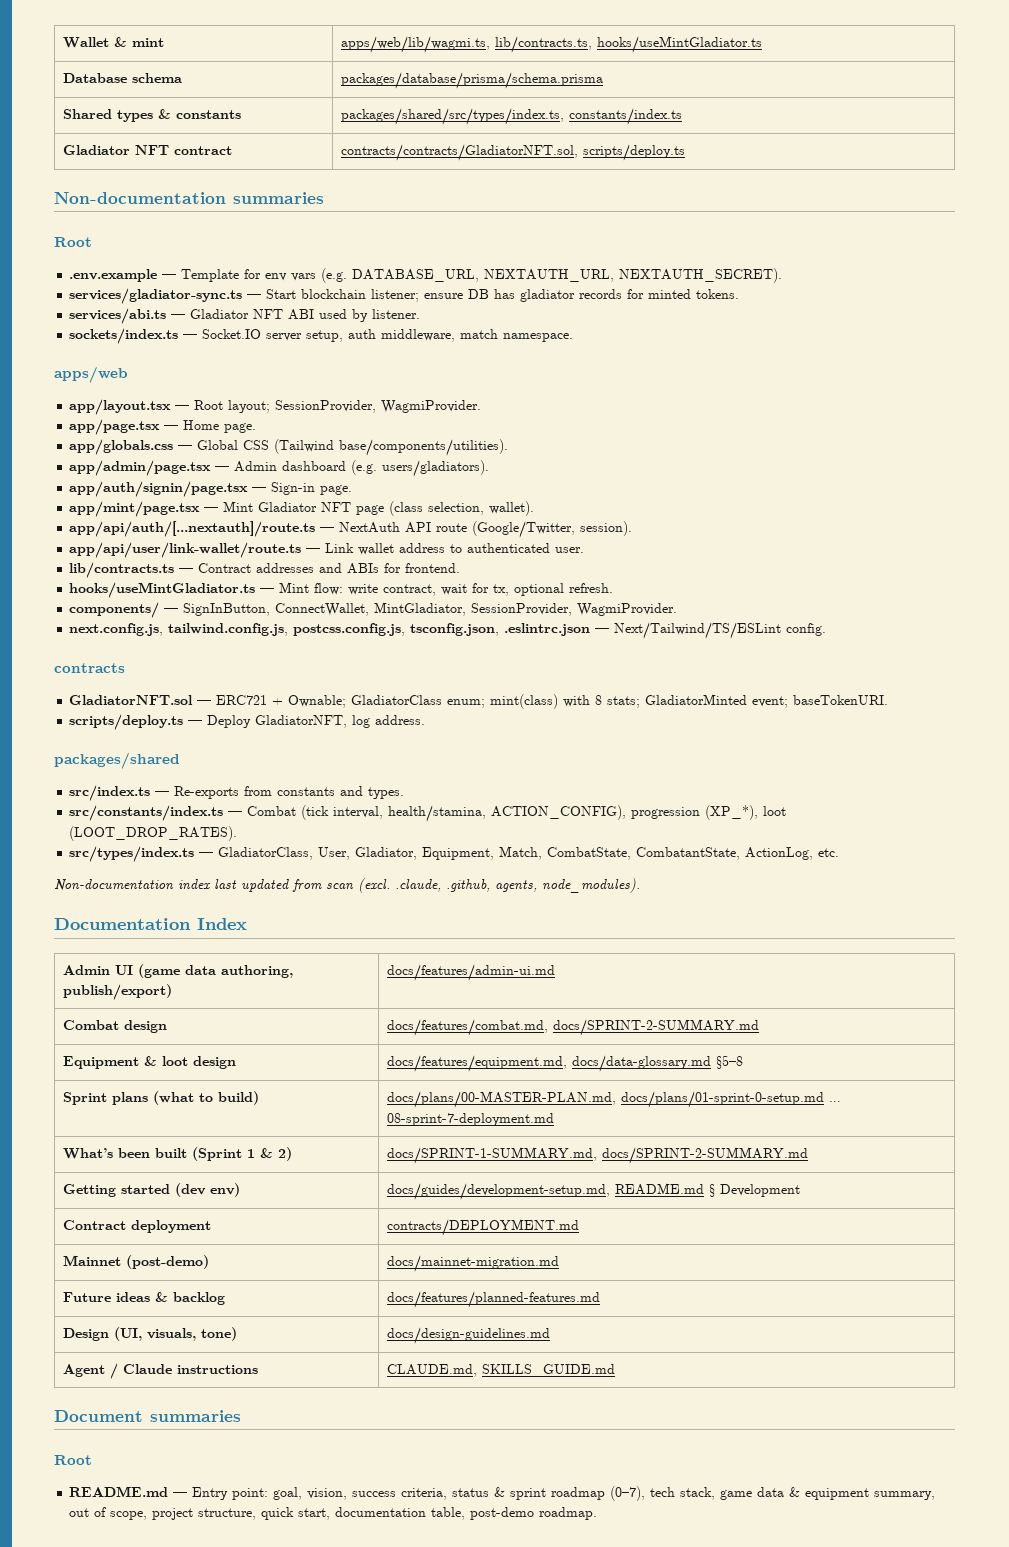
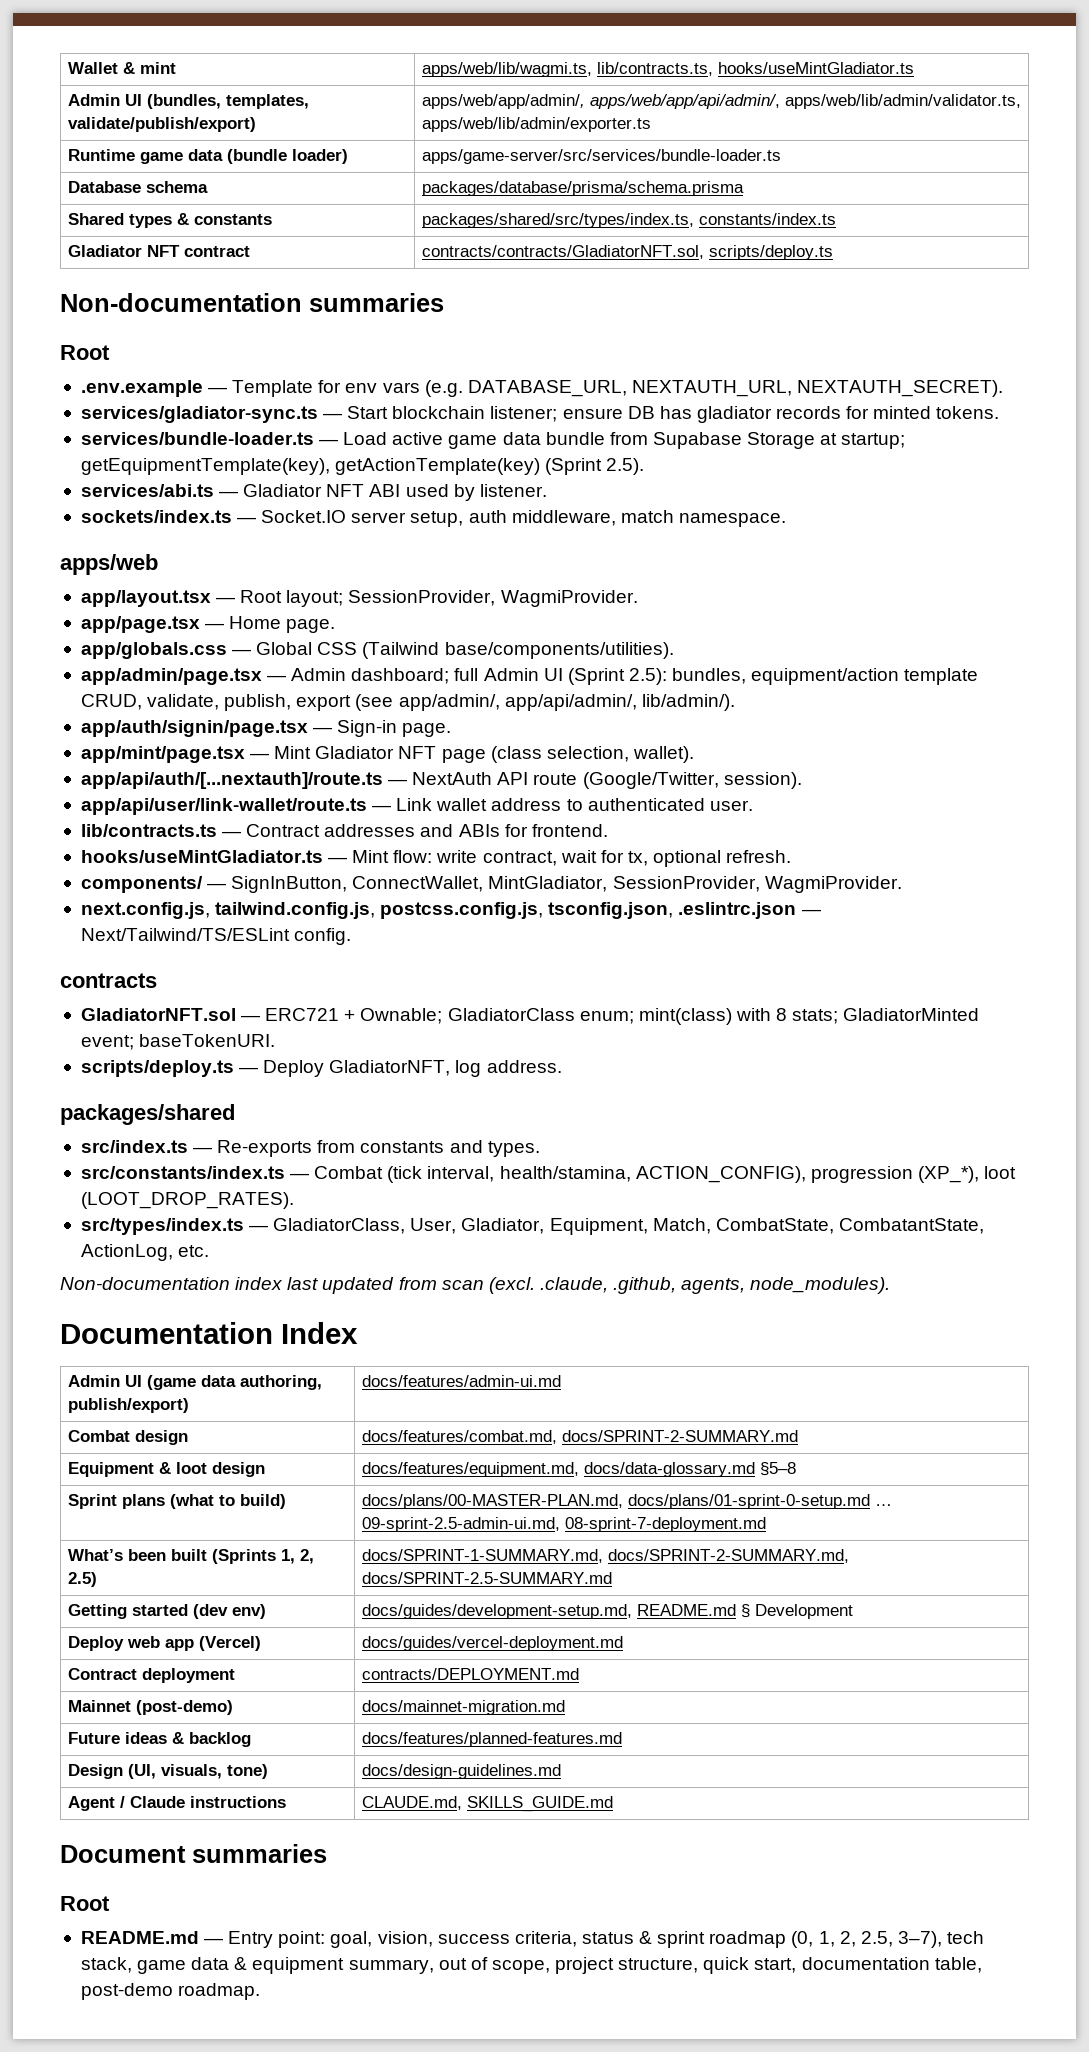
(762, 44) none -> [67,94,309,109] [67,117,256,132] [421,94,1021,109] [421,117,651,132] [67,149,348,164] [421,149,781,164] // Admin UI (bundles, templates, validate/publish/export) | apps/web/app/admin/, apps/web/app/api/admin/, apps/web/lib/admin/validator.ts, apps/web/lib/admin/exporter.ts // Runtime game data (bundle loader) | apps/game-server/src/services/bundle-loader.ts
(740, 294) none -> [80,432,906,449] [80,458,645,475] // services/bundle-loader.ts — Load active game data bundle from Supabase Storage at startup; getEquipmentTemplate(key), getActionTemplate(key) (Sprint 2.5).
[282,460,490,477] dashboard (e.g. users/gladiators). -> [351,668,979,685] [80,694,735,711] dashboard; full Admin UI (Sprint 2.5): bundles, equipment/action template CRUD, validate, publish, export (see app/admin/, app/api/admin/, lib/admin/).
(841, 1101) none -> [361,1517,560,1532] 09-sprint-2.5-admin-ui.md,
[191,1147,292,1161] (Sprint 1 & 2) -> [211,1549,314,1564] [67,1572,97,1587] (Sprints 1, 2, 2.5)
[601,1147,808,1164] docs/SPRINT-2-SUMMARY.md -> [607,1549,849,1563] [361,1572,612,1584] docs/SPRINT-2-SUMMARY.md, docs/SPRINT-2.5-SUMMARY.md
(800, 1190) none -> [67,1636,261,1651] [361,1636,623,1651] // Deploy web app (Vercel) | docs/guides/vercel-deployment.md
[610,1486,646,1501] (0–7), -> [791,1931,942,1948] (0, 1, 2, 2.5, 3–7),

